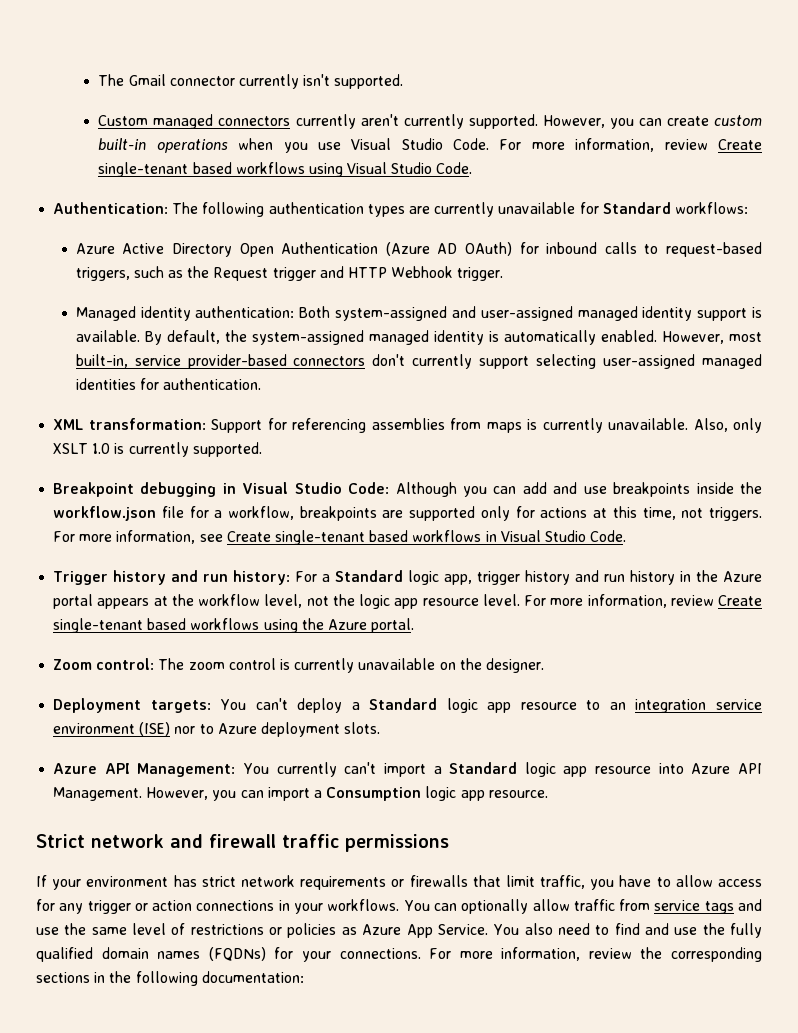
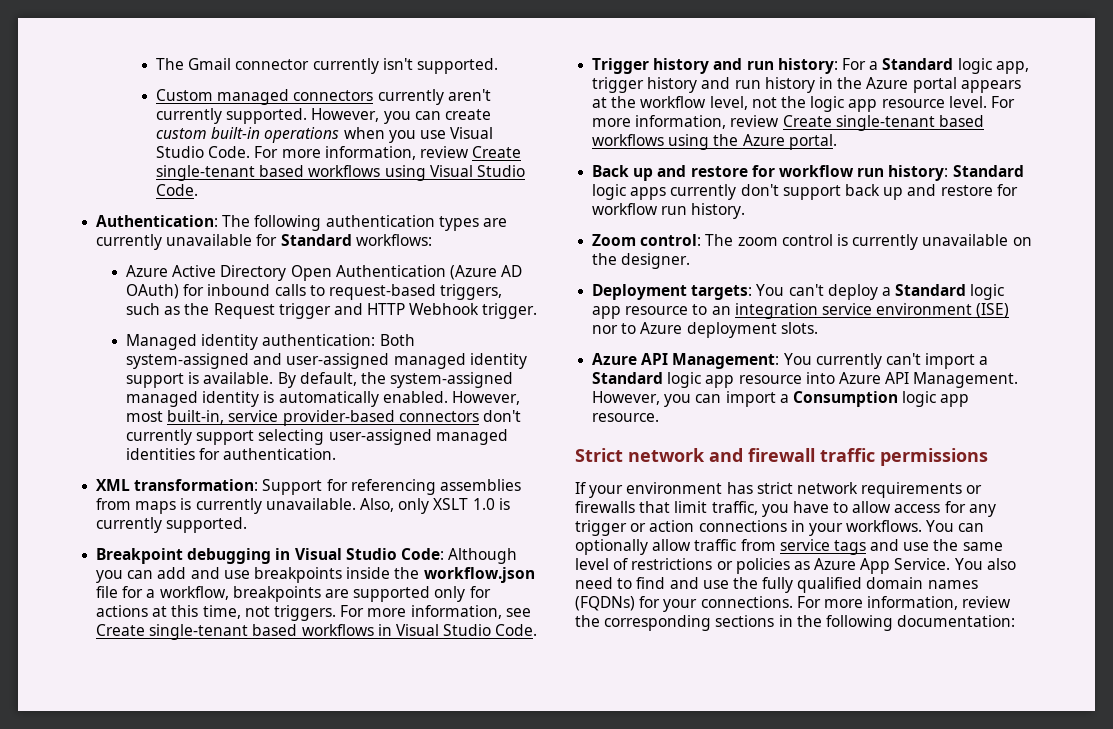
(415, 625) none -> [592,165,1024,181] [592,184,1018,200] [592,203,746,219] // Back up and restore for workflow run history: Standard logic apps currently don't support back up and restore for workflow run history.

